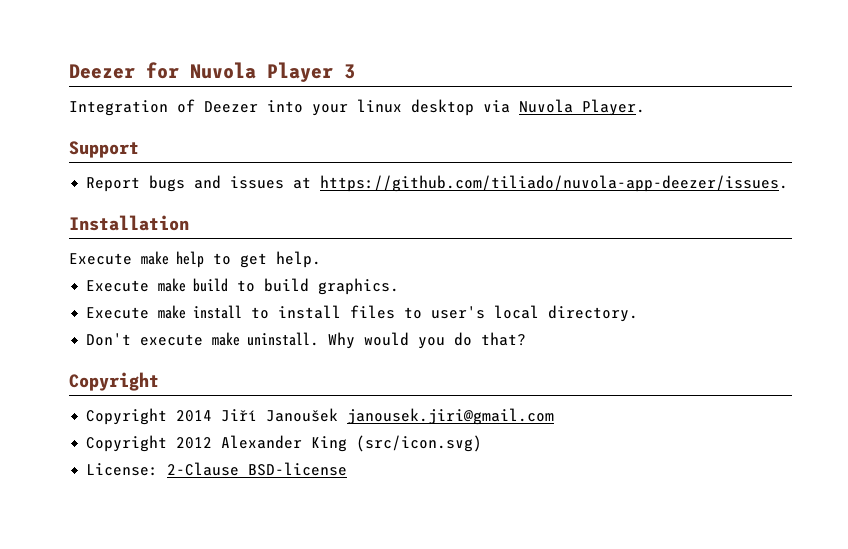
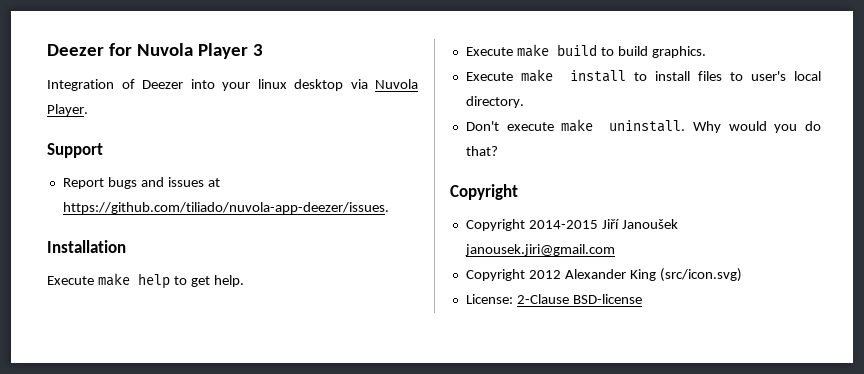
[176,410,213,422] 2014 -> [528,220,598,229] 2014-2015

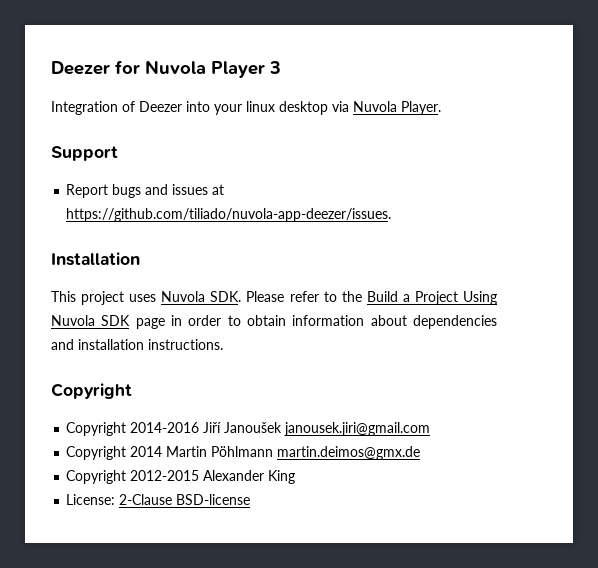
[47,273,244,289] [465,44,706,58] [465,69,822,82] [465,96,524,108] [465,119,821,133] [465,146,498,156] Execute make help to get help. // Execute make build to build graphics. // Execute make install to install files to user's local directory. // Don't execute make uninstall. Why would you do that? -> [51,291,497,305] [51,315,497,329] [51,339,223,350] This project uses Nuvola SDK. Please refer to the Build a Project Using Nuvola SDK page in order to obtain information about dependencies and installation instructions.
[528,220,598,229] 2014-2015 -> [130,422,200,433] 2014-2016
[528,270,561,279] 2012 -> [130,446,421,460] [66,470,200,484] 2014 Martin Pöhlmann martin.deimos@gmx.de // Copyright 2012-2015
[659,268,742,282] (src/icon.svg) -> (296, 477) none

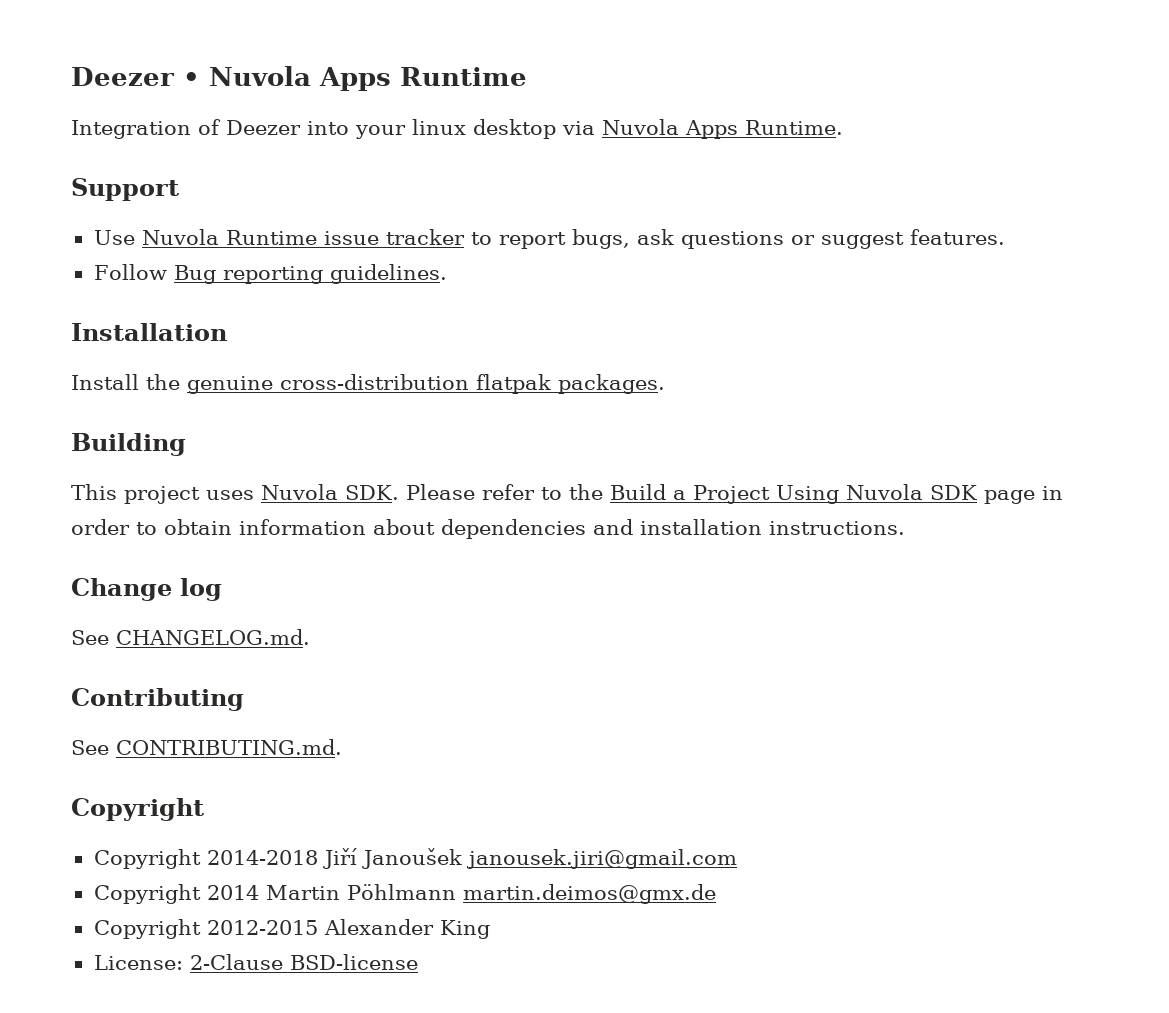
[51,60,281,78] Deezer for Nuvola Player 3 -> [71,66,527,91] Deezer • Nuvola Apps Runtime
[401,101,441,115] Player. -> [685,120,843,139] Apps Runtime.
[66,184,225,198] [66,208,392,222] [51,252,140,266] Report bugs and issues at https://github.com/tiliado/nuvola-app-deezer/issues. // Installation -> [93,229,1005,249] [93,264,447,284] [71,323,227,341] [71,374,665,394] [71,433,186,456] Use Nuvola Runtime issue tracker to report bugs, ask questions or suggest features. // Follow Bug reporting guidelines. // Installation // Install the genuine cross-distribution flatpak packages. // Building
(223, 344) none -> [71,578,222,601] [71,629,310,645] [71,688,244,711] [71,739,342,755] // Change log // See CHANGELOG.md. // Contributing // See CONTRIBUTING.md.
[130,422,200,433] 2014-2016 -> [206,850,318,865] 2014-2018

